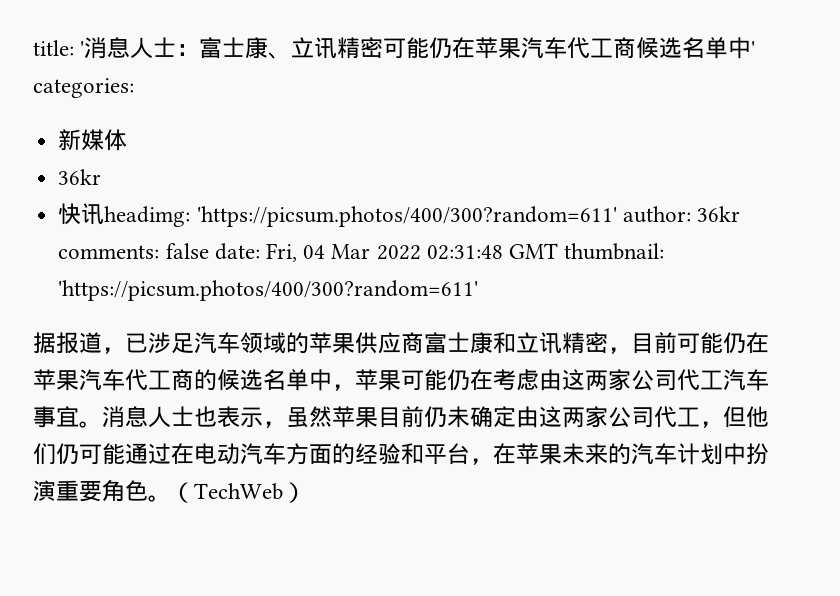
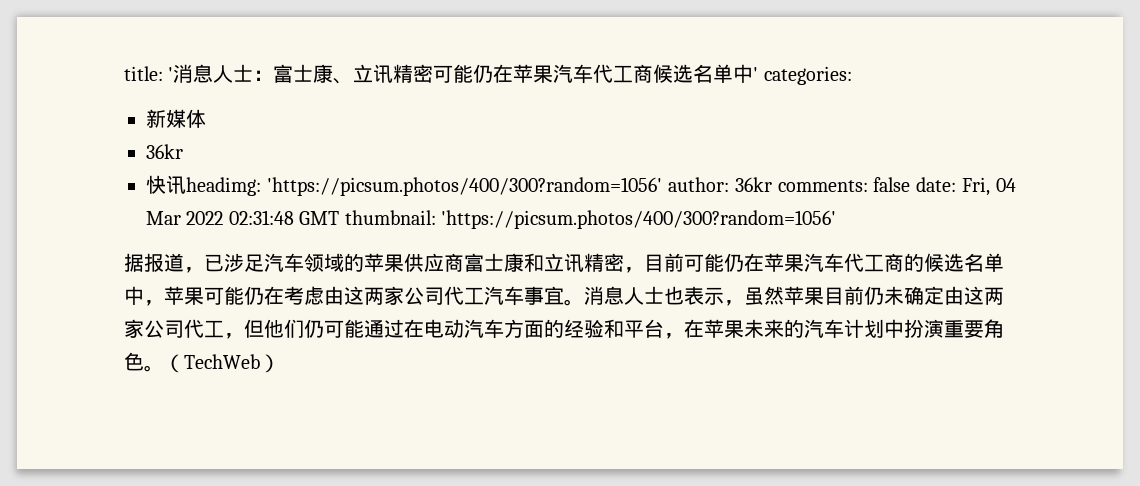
[196,206,617,227] 'https://picsum.photos/400/300?random=611' -> [266,177,662,196] 'https://picsum.photos/400/300?random=1056'
[58,280,479,301] 'https://picsum.photos/400/300?random=611' -> [441,210,836,229] 'https://picsum.photos/400/300?random=1056'

